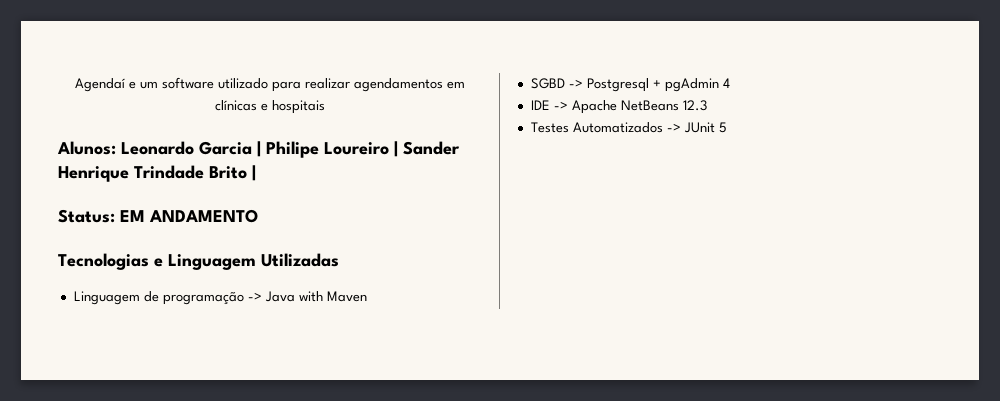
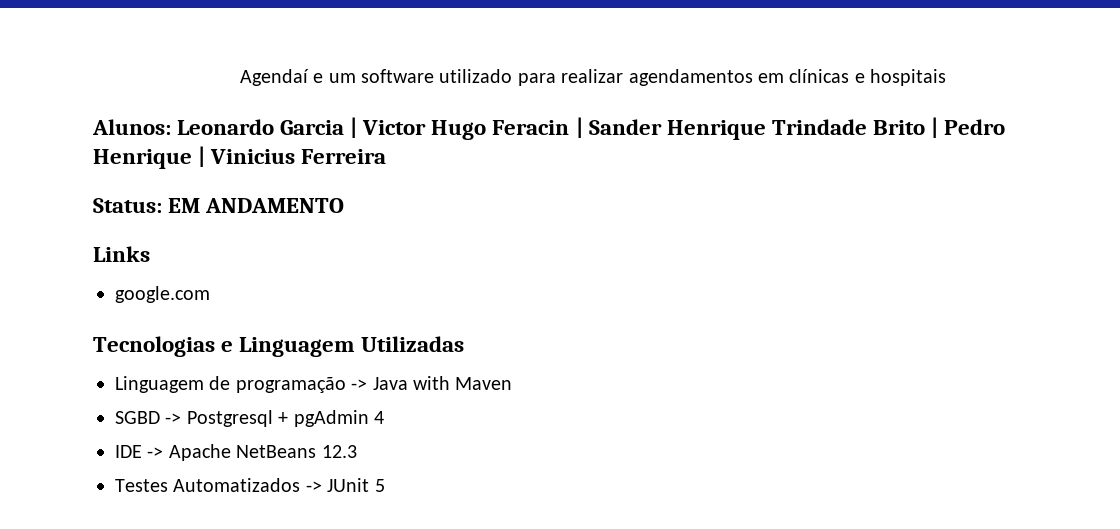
[266,141,389,158] Philipe Loureiro -> [362,120,570,140] Victor Hugo Feracin
(256, 173) none -> [943,119,1005,135] [93,146,387,169] Pedro Henrique | Vinicius Ferreira
(258, 216) none -> [93,246,150,262] [115,286,210,303] // Links // google.com

